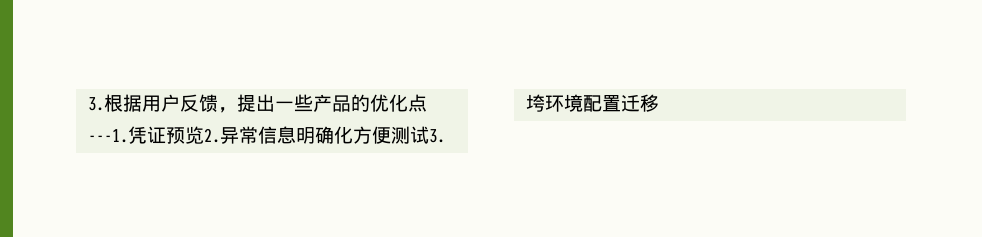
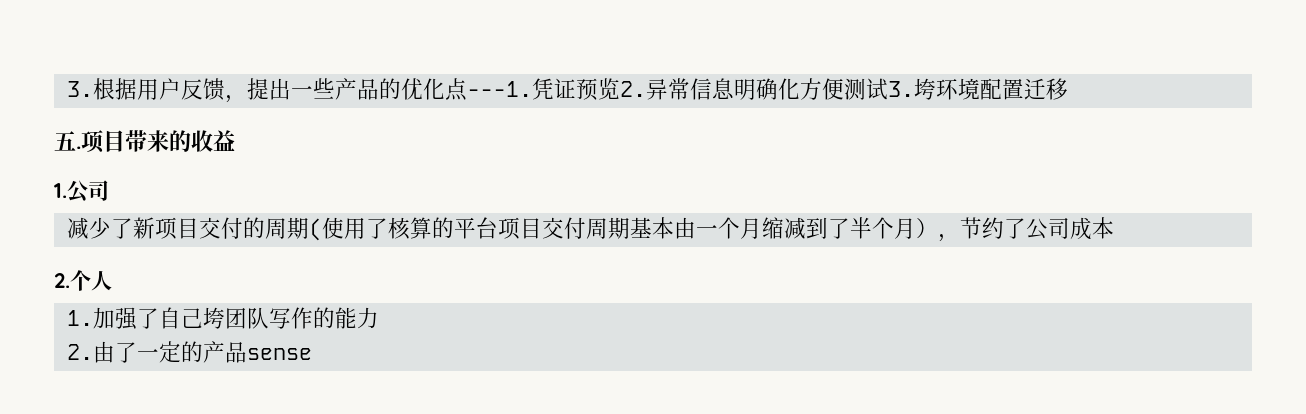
(659, 103) none -> [54,130,235,153] [54,180,109,203] [66,217,1114,242] [54,270,112,291] [66,307,379,330] [66,341,312,363] // 五.项目带来的收益 // 1.公司 // 减少了新项目交付的周期(使用了核算的平台项目交付周期基本由一个月缩减到了半个月），节约了公司成本 // 2.个人 // 1.加强了自己垮团队写作的能力 // 2.由了一定的产品sense

